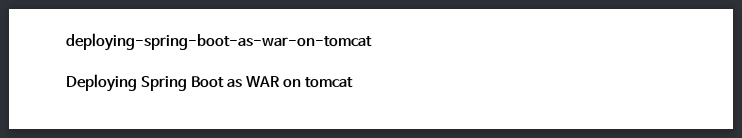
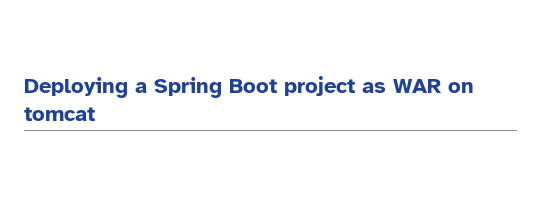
[66,33,372,51] [66,74,137,92] deploying-spring-boot-as-war-on-tomcat // Deploying -> [24,77,147,98] Deploying a
(225, 82) none -> [284,76,355,96] project

